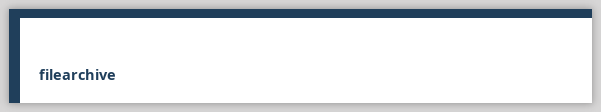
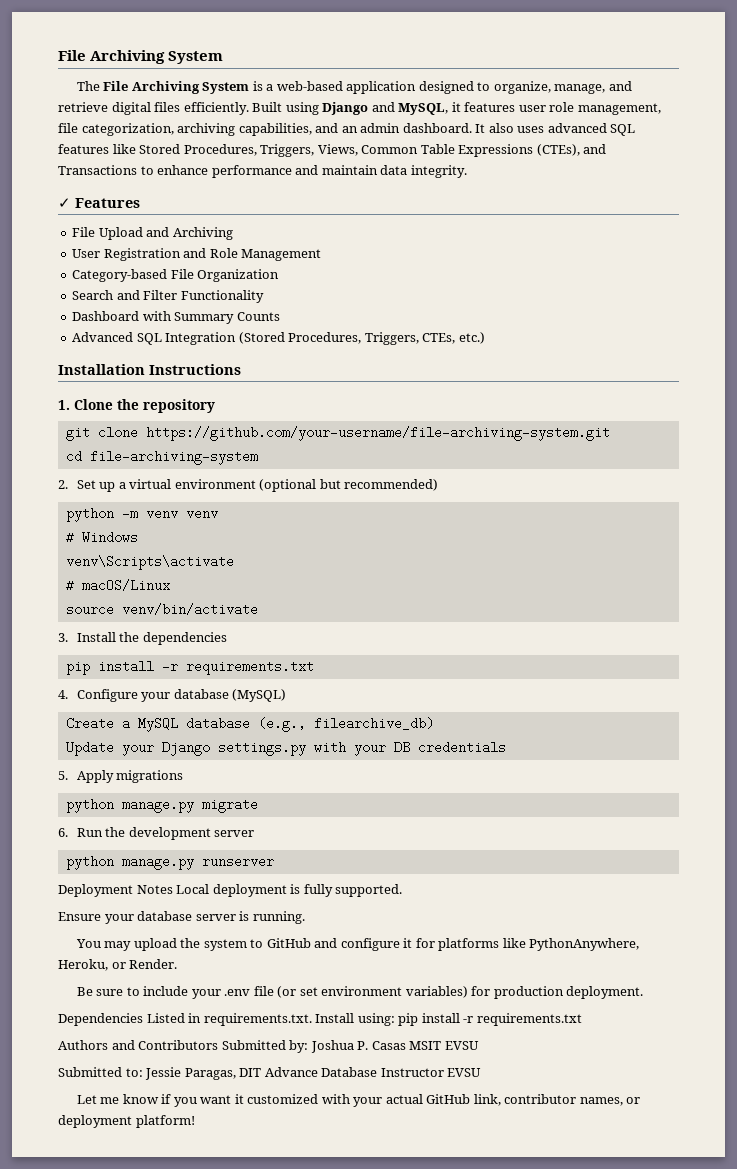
[39,69,116,80] filearchive -> [58,50,224,64] [76,81,632,94] [58,102,661,115] [58,123,636,136] [58,144,607,157] [58,165,467,178] [58,198,140,208] [72,227,233,240] [72,248,322,261] [72,269,280,282] [72,290,264,303] [72,311,280,324] [72,332,485,345] [58,364,241,375] [58,399,215,413] [65,426,610,441] [65,450,258,465] [58,479,439,492] [65,507,218,522] [65,531,138,544] [65,555,234,570] [65,579,170,592] [65,603,258,616] [58,632,227,645] [65,660,314,675] [58,689,287,702] [65,717,434,732] [65,741,506,756] [58,770,184,783] [65,798,258,813] [58,827,255,840] [65,855,274,870] [58,884,403,897] [58,911,305,924] [75,938,640,951] [58,959,178,971] [76,986,644,999] [58,1013,582,1026] [58,1040,479,1053] [58,1067,482,1080] [76,1094,641,1107] [58,1115,195,1128] File Archiving System // The File Archiving System is a web-based application designed to organize, manage, and retrieve digital files efficiently. Built using Django and MySQL, it features user role management, file categorization, archiving capabilities, and an admin dashboard. It also uses advanced SQL features like Stored Procedures, Triggers, Views, Common Table Expressions (CTEs), and Transactions to enhance performance and maintain data integrity. // ✓ Features // File Upload and Archiving // User Registration and Role Management // Category-based File Organization // Search and Filter Functionality // Dashboard with Summary Counts // Advanced SQL Integration (Stored Procedures, Triggers, CTEs, etc.) // Installation Instructions // 1. Clone the repository // git clone https://github.com/your-username/file-archiving-system.git // cd file-archiving-system // 2. Set up a virtual environment (optional but recommended) // python -m venv venv // # Windows // venv\Scripts\activate // # macOS/Linux // source venv/bin/activate // 3. Install the dependencies // pip install -r requirements.txt // 4. Configure your database (MySQL) // Create a MySQL database (e.g., filearchive_db) // Update your Django settings.py with your DB credentials // 5. Apply migrations // python manage.py migrate // 6. Run the development server // python manage.py runserver // Deployment Notes Local deployment is fully supported. // Ensure your database server is running. // You may upload the system to GitHub and configure it for platforms like PythonAnywhere, Heroku, or Render. // Be sure to include your .env file (or set environment variables) for production deployment. // Dependencies Listed in requirements.txt. Install using: pip install -r requirements.txt // Authors and Contributors Submitted by: Joshua P. Casas MSIT EVSU // Submitted to: Jessie Paragas, DIT Advance Database Instructor EVSU // Let me know if you want it customized with your actual GitHub link, contributor names, or deployment platform!

